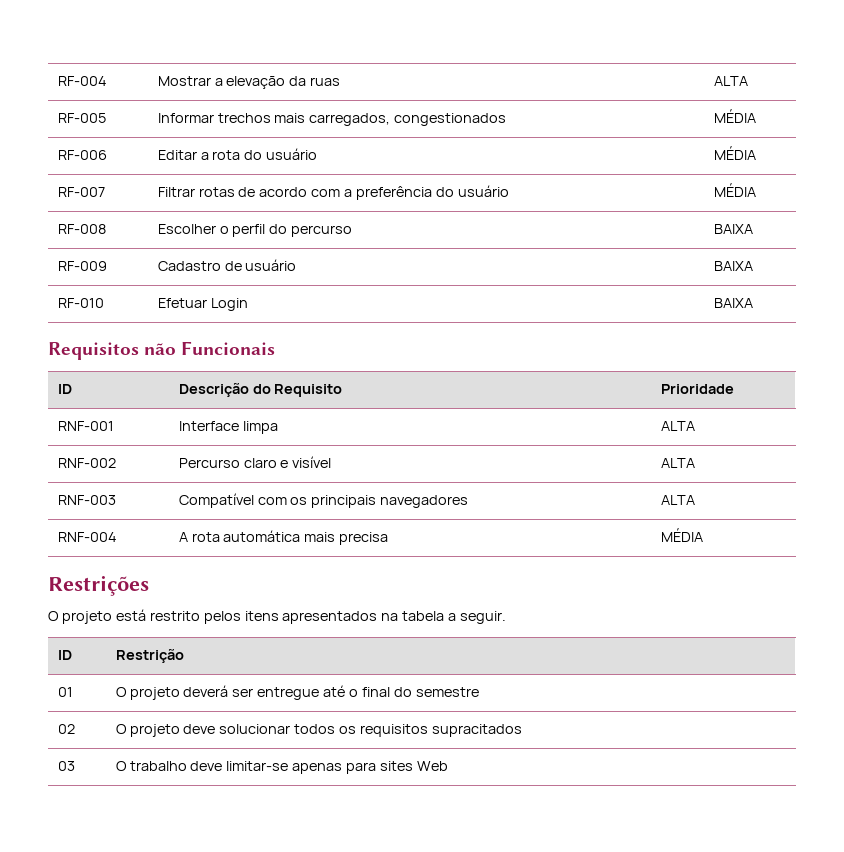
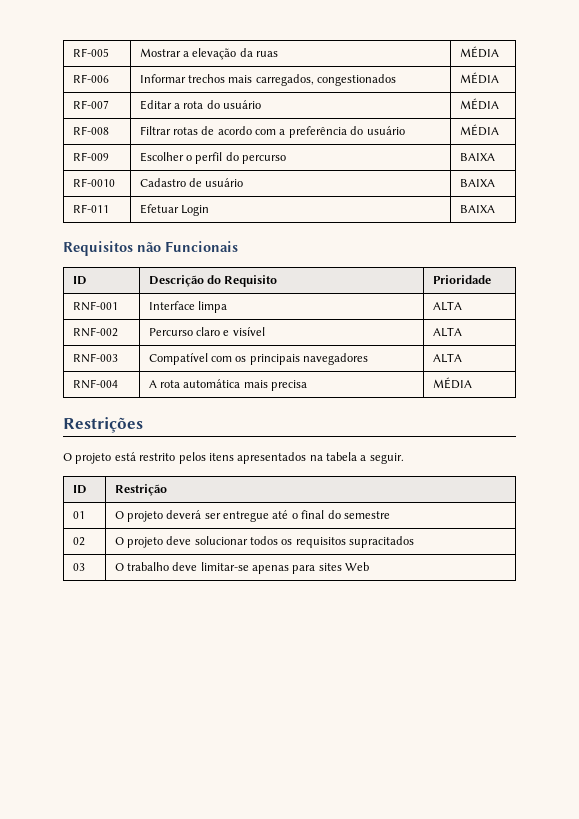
[57,76,107,86] RF-004 -> [72,48,109,57] RF-005
[713,76,748,86] [57,113,106,123] ALTA // RF-005 -> [459,46,499,58] [72,74,109,83] MÉDIA // RF-006
[57,150,107,160] RF-006 -> [72,100,109,109] RF-007
[57,187,105,197] RF-007 -> [72,126,109,135] RF-008
[57,224,106,234] RF-008 -> [72,152,109,161] RF-009
[57,261,107,271] RF-009 -> [72,178,115,187] RF-0010
[57,298,104,308] RF-010 -> [72,204,109,213] RF-011

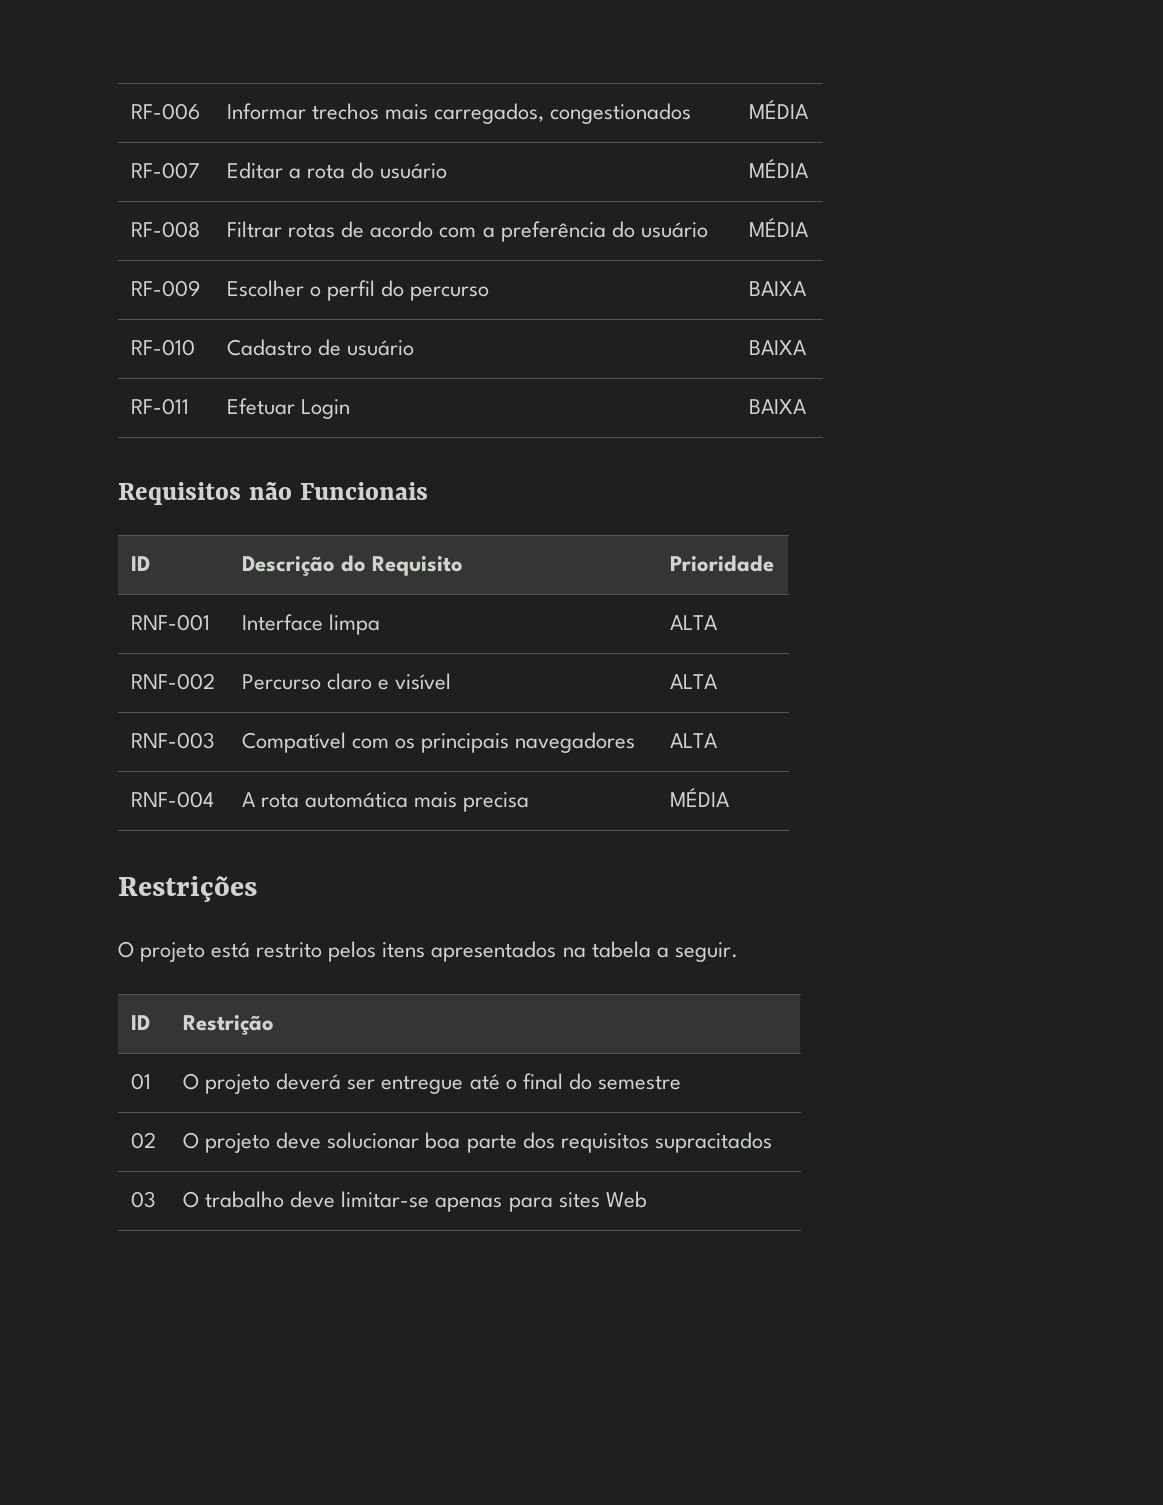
[72,48,109,57] [139,48,279,60] [459,46,499,58] RF-005 | Mostrar a elevação da ruas | MÉDIA // -> (131, 111) none
[72,178,115,187] RF-0010 -> [131,339,196,356] RF-010
[250,536,293,545] todos os -> [425,1132,555,1153] boa parte dos

